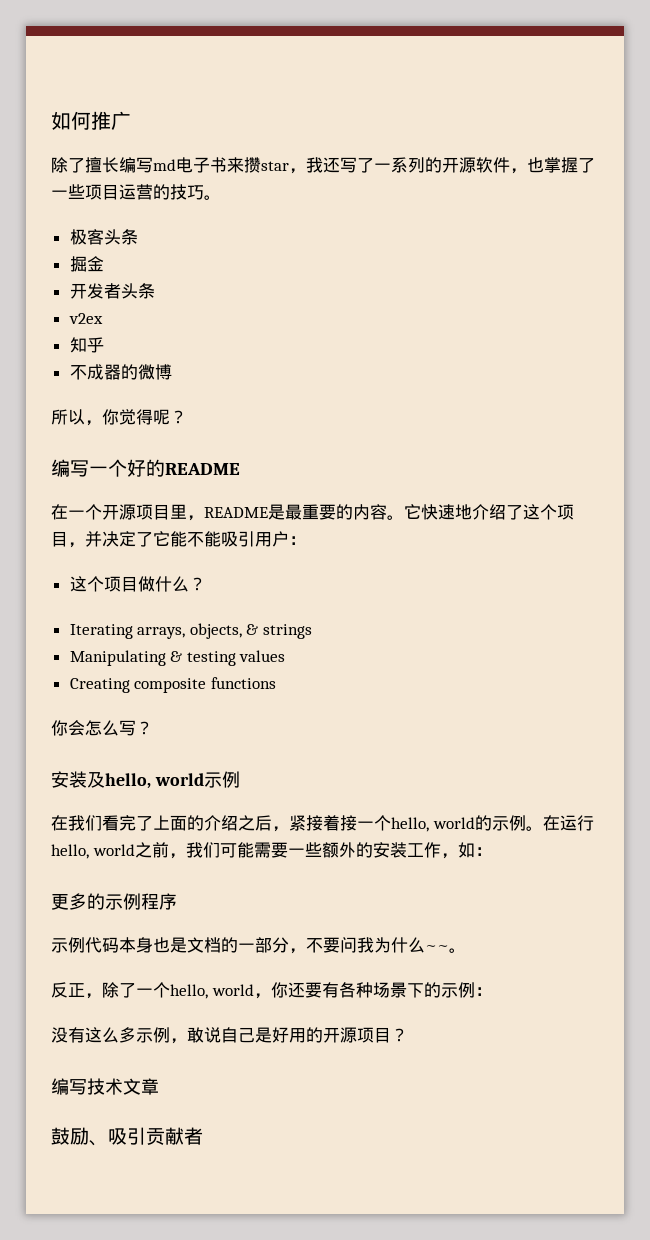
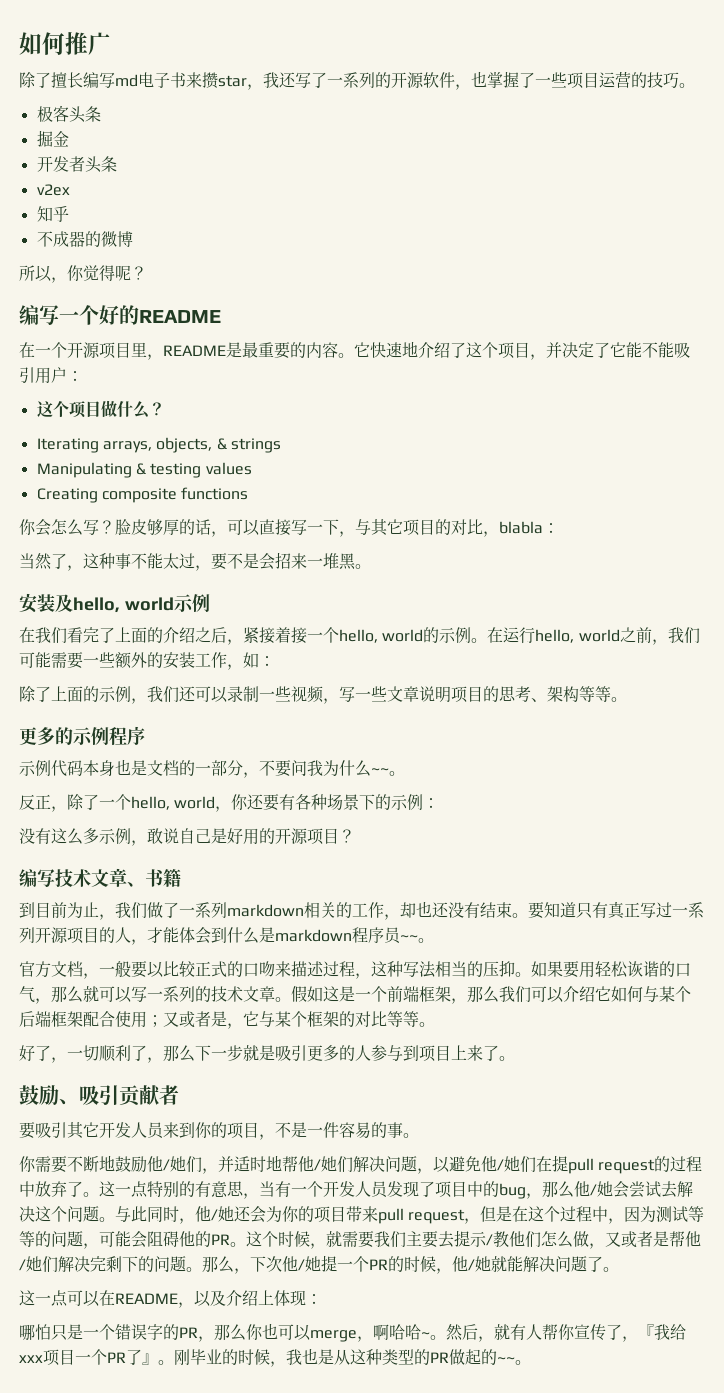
(153, 728) none -> [115,519,559,537] [19,552,371,571] 脸皮够厚的话，可以直接写一下，与其它项目的对比，blabla： // 当然了，这种事不能太过，要不是会招来一堆黑。
(492, 851) none -> [19,686,627,704] // 除了上面的示例，我们还可以录制一些视频，写一些文章说明项目的思考、架构等等。
[51,1127,203,1146] // 鼓励、吸引贡献者 -> [127,869,181,887] [19,901,704,920] [19,927,434,945] [19,960,691,979] [19,986,691,1004] [19,1011,435,1029] [19,1045,515,1063] [19,1085,179,1107] [19,1122,419,1140] [19,1155,703,1174] [19,1181,693,1199] [19,1206,705,1224] [19,1230,701,1249] [19,1255,619,1274] [19,1290,322,1308] [19,1323,686,1342] [19,1348,531,1367] 、书籍 // 到目前为止，我们做了一系列markdown相关的工作，却也还没有结束。要知道只有真正写过一系列开源项目的人，才能体会到什么是markdown程序员~~。 // 官方文档，一般要以比较正式的口吻来描述过程，这种写法相当的压抑。如果要用轻松诙谐的口气，那么就可以写一系列的技术文章。假如这是一个前端框架，那么我们可以介绍它如何与某个后端框架配合使用；又或者是，它与某个框架的对比等等。 // 好了，一切顺利了，那么下一步就是吸引更多的人参与到项目上来了。 // 鼓励、吸引贡献者 // 要吸引其它开发人员来到你的项目，不是一件容易的事。 // 你需要不断地鼓励他/她们，并适时地帮他/她们解决问题，以避免他/她们在提pull request的过程中放弃了。这一点特别的有意思，当有一个开发人员发现了项目中的bug，那么他/她会尝试去解决这个问题。与此同时，他/她还会为你的项目带来pull request，但是在这个过程中，因为测试等等的问题，可能会阻碍他的PR。这个时候，就需要我们主要去提示/教他们怎么做，又或者是帮他/她们解决完剩下的问题。那么，下次他/她提一个PR的时候，他/她就能解决问题了。 // 这一点可以在README，以及介绍上体现： // 哪怕只是一个错误字的PR，那么你也可以merge，啊哈哈~。然后，就有人帮你宣传了，『我给xxx项目一个PR了』。刚毕业的时候，我也是从这种类型的PR做起的~~。

